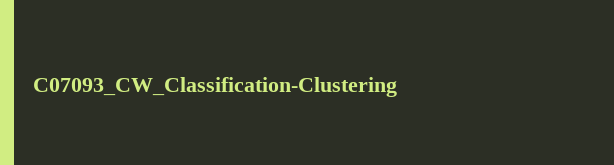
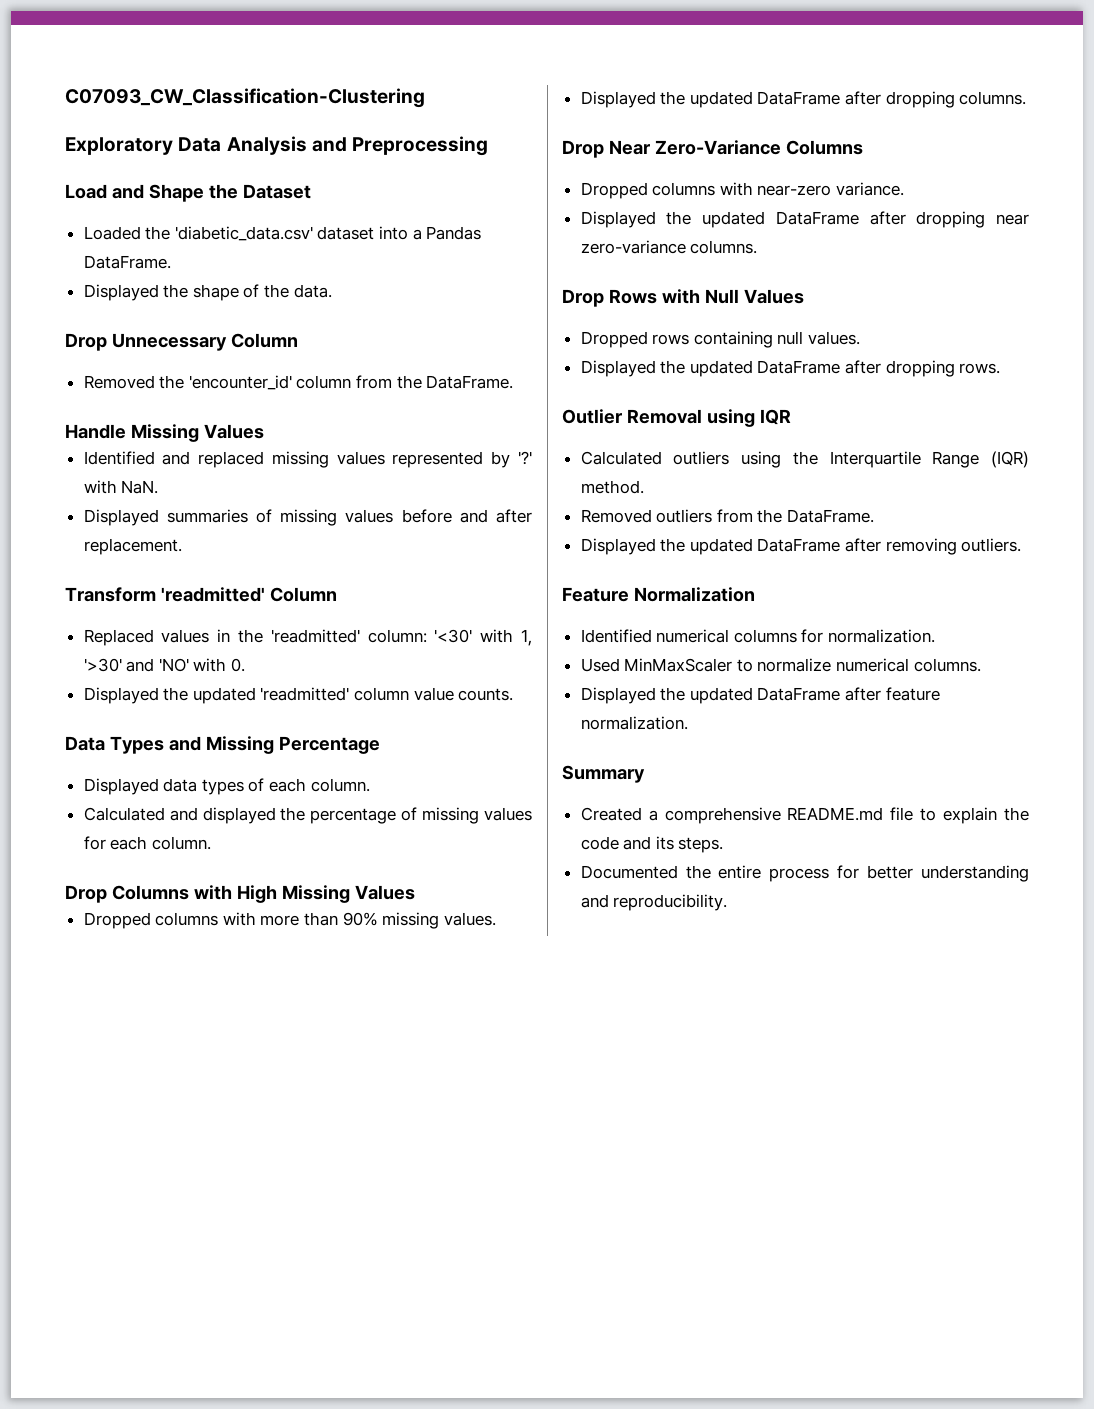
(397, 87) none -> [65,136,489,156] [65,184,311,202] [83,226,482,241] [83,255,171,269] [83,284,332,301] [65,333,298,351] [83,375,514,390] [65,424,264,442] [83,451,532,468] [83,480,159,494] [83,509,533,526] [83,538,182,555] [65,587,337,602] [83,629,533,646] [83,658,246,672] [83,687,514,704] [65,736,380,754] [83,778,370,795] [83,807,532,824] [83,836,211,850] [65,885,415,903] [83,912,496,929] [580,91,1027,108] [562,140,863,158] [580,182,905,199] [580,211,1029,228] [580,240,758,254] [562,289,804,307] [580,331,861,348] [580,360,1001,377] [562,409,791,427] [580,451,1029,468] [580,480,644,494] [580,509,875,523] [580,538,1022,555] [562,587,755,602] [580,629,936,643] [580,658,981,672] [580,687,940,704] [580,716,688,730] [562,765,645,783] [580,807,1029,824] [580,836,724,853] [580,865,1029,882] [580,894,728,911] // Exploratory Data Analysis and Preprocessing // Load and Shape the Dataset // Loaded the 'diabetic_data.csv' dataset into a Pandas DataFrame. // Displayed the shape of the data. // Drop Unnecessary Column // Removed the 'encounter_id' column from the DataFrame. // Handle Missing Values // Identified and replaced missing values represented by '?' with NaN. // Displayed summaries of missing values before and after replacement. // Transform 'readmitted' Column // Replaced values in the 'readmitted' column: '<30' with 1, '>30' and 'NO' with 0. // Displayed the updated 'readmitted' column value counts. // Data Types and Missing Percentage // Displayed data types of each column. // Calculated and displayed the percentage of missing values for each column. // Drop Columns with High Missing Values // Dropped columns with more than 90% missing values. // Displayed the updated DataFrame after dropping columns. // Drop Near Zero-Variance Columns // Dropped columns with near-zero variance. // Displayed the updated DataFrame after dropping near zero-variance columns. // Drop Rows with Null Values // Dropped rows containing null values. // Displayed the updated DataFrame after dropping rows. // Outlier Removal using IQR // Calculated outliers using the Interquartile Range (IQR) method. // Removed outliers from the DataFrame. // Displayed the updated DataFrame after removing outliers. // Feature Normalization // Identified numerical columns for normalization. // Used MinMaxScaler to normalize numerical columns. // Displayed the updated DataFrame after feature normalization. // Summary // Created a comprehensive README.md file to explain the code and its steps. // Documented the entire process for better understanding and reproducibility.

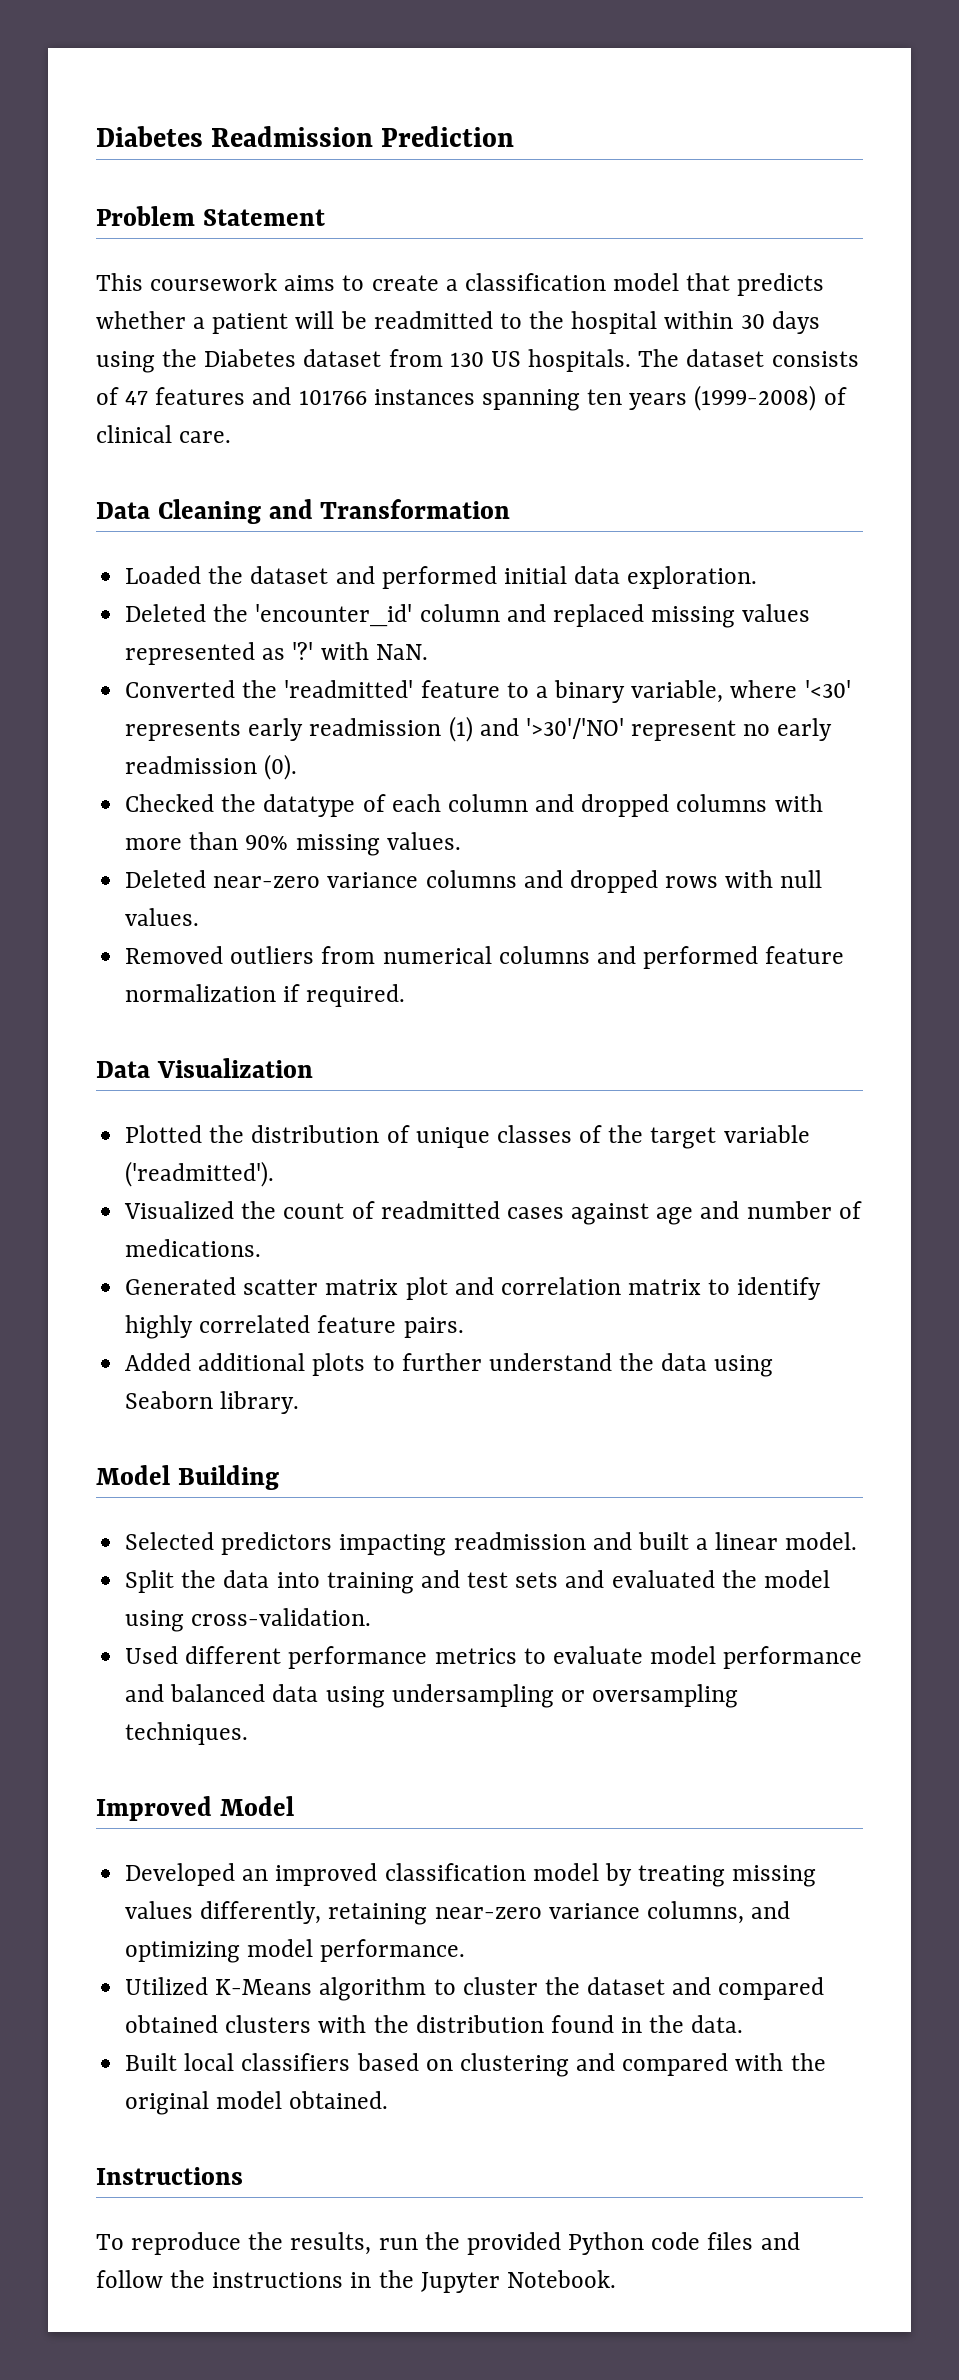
[65,88,425,108] [65,136,489,156] [65,184,311,202] [83,226,482,241] [83,255,171,269] [83,284,332,301] [65,333,298,351] [83,375,514,390] [65,424,264,442] [83,451,155,465] C07093_CW_Classification-Clustering // Exploratory Data Analysis and Preprocessing // Load and Shape the Dataset // Loaded the 'diabetic_data.csv' dataset into a Pandas DataFrame. // Displayed the shape of the data. // Drop Unnecessary Column // Removed the 'encounter_id' column from the DataFrame. // Handle Missing Values // Identified -> [96,126,515,147] [96,206,325,226] [96,273,825,296] [96,311,820,334] [96,349,859,373] [96,385,847,411] [96,425,232,443] [96,499,511,524] [125,566,758,589] [125,604,500,627] Diabetes Readmission Prediction // Problem Statement // This coursework aims to create a classification model that predicts whether a patient will be readmitted to the hospital within 30 days using the Diabetes dataset from 130 US hospitals. The dataset consists of 47 features and 101766 instances spanning ten years (1999-2008) of clinical care. // Data Cleaning and Transformation // Loaded the dataset and performed initial data exploration. // Deleted the 'encounter_id' column
[491,451,511,468] by -> [262,648,286,660] as
[83,509,533,526] [83,538,182,555] [65,587,337,602] [83,629,533,646] [83,658,246,672] [83,687,514,704] [65,736,380,754] [83,778,370,795] [83,807,532,824] [83,836,211,850] [65,885,415,903] [83,912,151,929] Displayed summaries of missing values before and after replacement. // Transform 'readmitted' Column // Replaced values in the 'readmitted' column: '<30' with 1, '>30' and 'NO' with 0. // Displayed the updated 'readmitted' column value counts. // Data Types and Missing Percentage // Displayed data types of each column. // Calculated and displayed the percentage of missing values for each column. // Drop Columns with High Missing Values // Dropped -> [125,680,851,703] [125,716,833,742] [125,754,298,780] [125,794,670,817] Converted the 'readmitted' feature to a binary variable, where '<30' represents early readmission (1) and '>30'/'NO' represent no early readmission (0). // Checked the datatype of each column and dropped
[580,91,1027,108] [562,140,863,158] [580,182,905,199] [580,211,1029,228] [580,240,758,254] [562,289,804,307] [580,331,861,348] [580,360,1001,377] [562,409,791,427] [580,451,1029,468] [580,480,644,494] [580,509,875,523] [580,538,1022,555] [562,587,755,602] [580,629,936,643] [580,658,981,672] [580,687,940,704] [580,716,688,730] [562,765,645,783] [580,807,1029,824] [580,836,724,853] [580,865,1029,882] [580,894,728,911] Displayed the updated DataFrame after dropping columns. // Drop Near Zero-Variance Columns // Dropped columns with near-zero variance. // Displayed the updated DataFrame after dropping near zero-variance columns. // Drop Rows with Null Values // Dropped rows containing null values. // Displayed the updated DataFrame after dropping rows. // Outlier Removal using IQR // Calculated outliers using the Interquartile Range (IQR) method. // Removed outliers from the DataFrame. // Displayed the updated DataFrame after removing outliers. // Feature Normalization // Identified numerical columns for normalization. // Used MinMaxScaler to normalize numerical columns. // Displayed the updated DataFrame after feature normalization. // Summary // Created a comprehensive README.md file to explain the code and its steps. // Documented the entire process for better understanding and reproducibility. -> [125,870,823,893] [125,908,200,926] [125,946,845,969] [125,984,406,1007] [96,1058,313,1078] [125,1125,810,1149] [125,1161,275,1187] [124,1201,862,1225] [125,1239,262,1257] [125,1277,822,1300] [125,1315,464,1339] [125,1353,774,1377] [125,1391,300,1414] [96,1465,279,1490] [125,1532,858,1556] [125,1570,830,1594] [125,1608,372,1632] [125,1646,863,1669] [125,1684,739,1708] [125,1722,249,1745] [96,1796,294,1821] [125,1863,817,1887] [125,1901,791,1925] [125,1939,466,1963] [125,1977,825,2001] [125,2015,744,2033] [125,2053,826,2077] [125,2091,389,2115] [96,2167,243,2185] [96,2232,800,2255] [96,2270,616,2293] Deleted near-zero variance columns and dropped rows with null values. // Removed outliers from numerical columns and performed feature normalization if required. // Data Visualization // Plotted the distribution of unique classes of the target variable ('readmitted'). // Visualized the count of readmitted cases against age and number of medications. // Generated scatter matrix plot and correlation matrix to identify highly correlated feature pairs. // Added additional plots to further understand the data using Seaborn library. // Model Building // Selected predictors impacting readmission and built a linear model. // Split the data into training and test sets and evaluated the model using cross-validation. // Used different performance metrics to evaluate model performance and balanced data using undersampling or oversampling techniques. // Improved Model // Developed an improved classification model by treating missing values differently, retaining near-zero variance columns, and optimizing model performance. // Utilized K-Means algorithm to cluster the dataset and compared obtained clusters with the distribution found in the data. // Built local classifiers based on clustering and compared with the original model obtained. // Instructions // To reproduce the results, run the provided Python code files and follow the instructions in the Jupyter Notebook.

